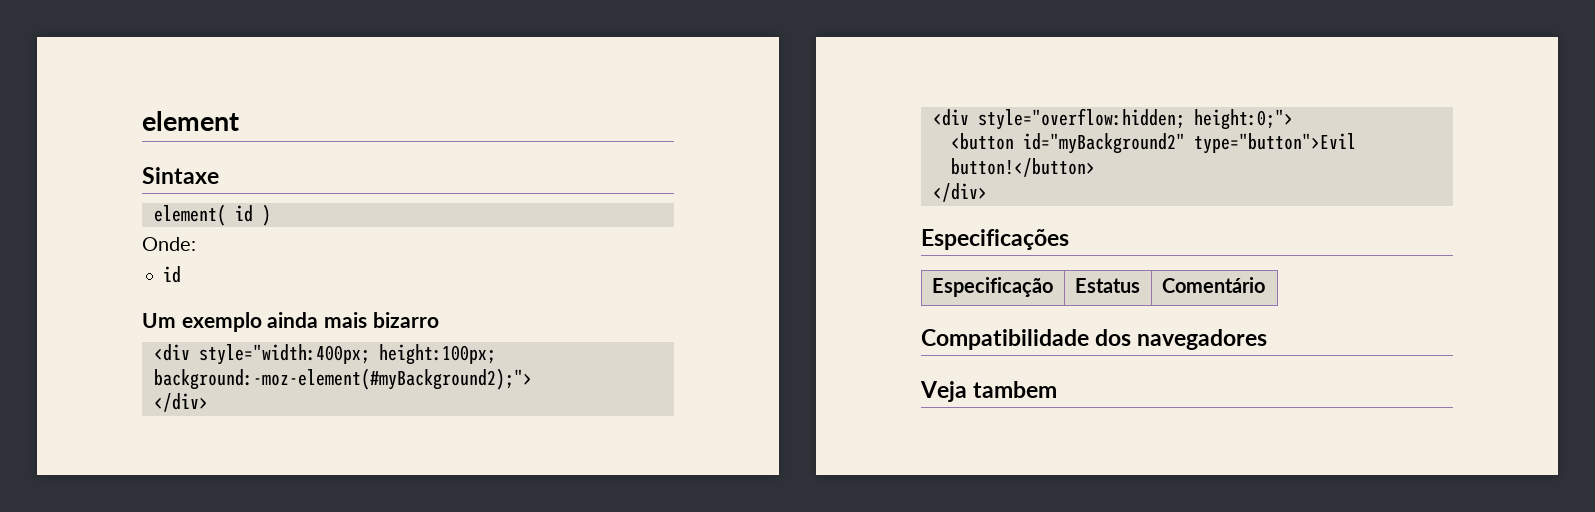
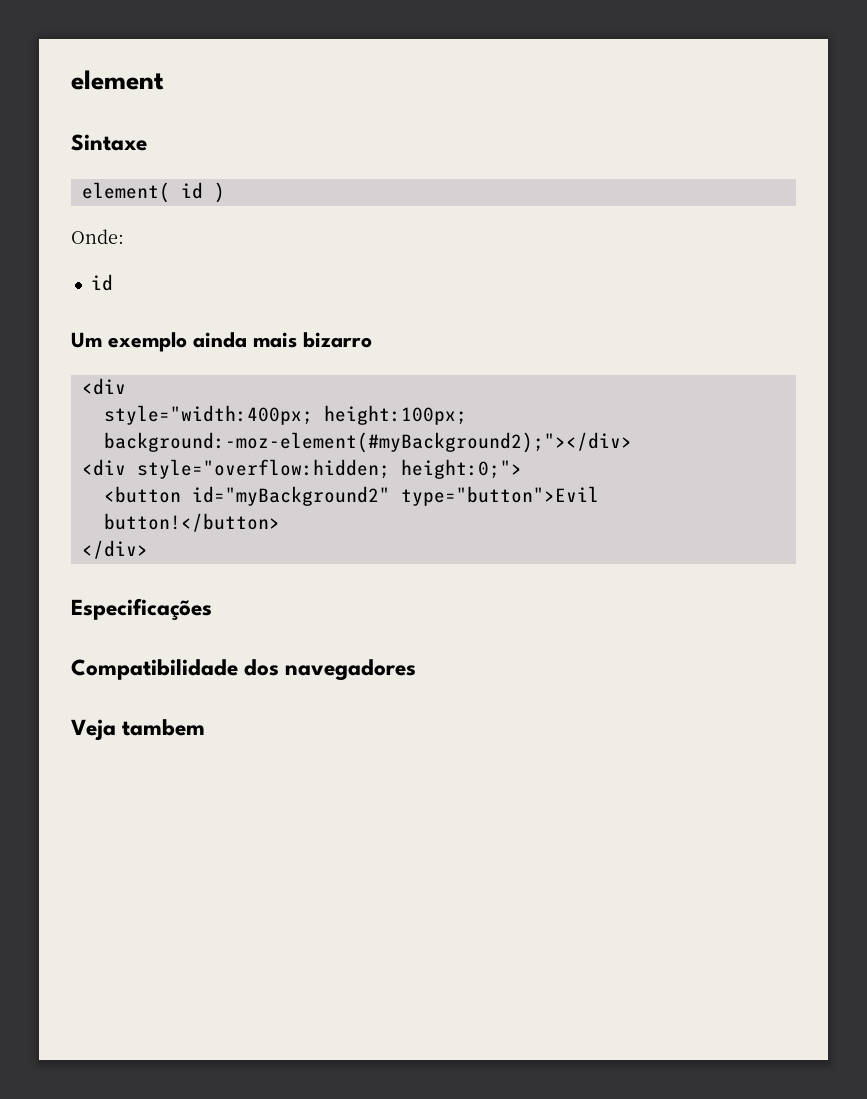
(190, 352) none -> (126, 386) //
[153,368,532,390] [153,393,208,412] background:-moz-element(#myBackground2);"> // </div> -> [103,432,632,453] background:-moz-element(#myBackground2);"></div>
[931,277,1053,297] [1074,278,1140,293] [1161,277,1265,293] // Especificação | Estatus | Comentário -> (212, 609) none

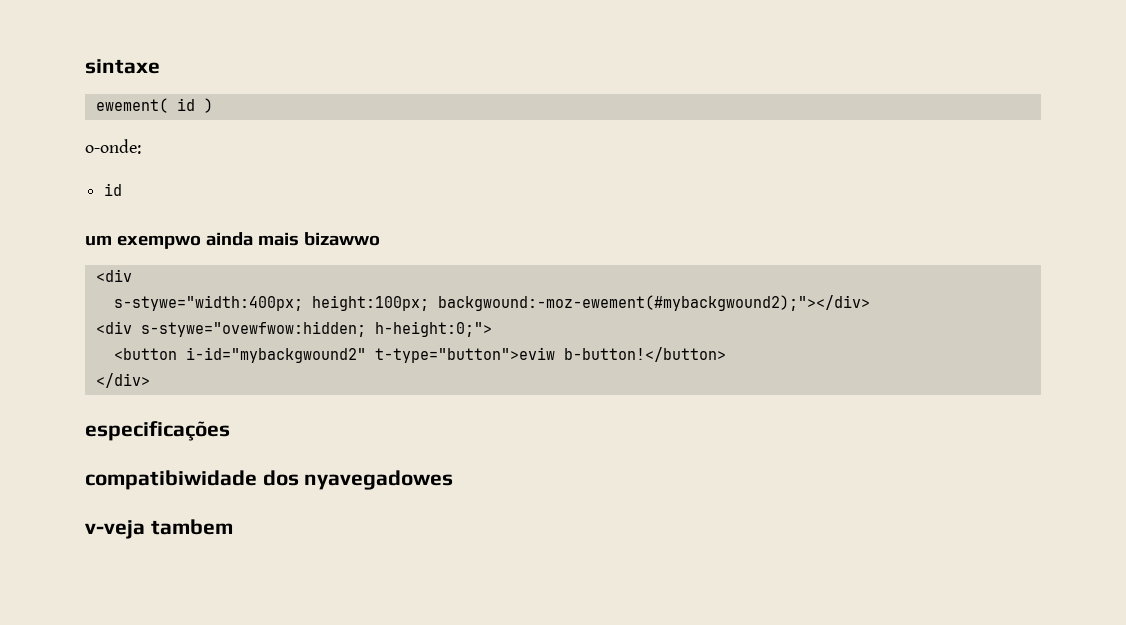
[71,70,164,90] [71,134,147,151] [81,182,170,203] element // Sintaxe // element( -> [85,59,160,74] [95,98,168,113] sintaxe // ewement(
[71,229,124,244] Onde: -> [85,139,141,154] o-onde:
[71,332,187,352] Um exemplo -> [85,235,201,249] um exempwo
[303,332,372,348] bizarro -> [303,232,380,246] bizawwo
[103,405,467,425] [103,432,632,453] [81,459,522,479] style="width:400px; height:100px; background:-moz-element(#myBackground2);"></div> // <div style="overflow:hidden; height:0;"> -> [113,295,870,311] [95,321,492,337] s-stywe="width:400px; height:100px; backgwound:-moz-ewement(#mybackgwound2);"></div> // <div s-stywe="ovewfwow:hidden; h-height:0;">
[191,486,599,506] [103,513,280,532] [81,540,148,559] [71,598,212,620] [71,659,417,681] [71,719,116,741] id="myBackground2" type="button">Evil button!</button> // </div> // Especificações // Compatibilidade dos navegadores // Veja -> [185,347,726,363] [95,373,150,388] [85,421,230,441] [85,470,454,490] [85,520,145,539] i-id="mybackgwound2" t-type="button">eviw b-button!</button> // </div> // especificações // compatibiwidade dos nyavegadowes // v-veja

